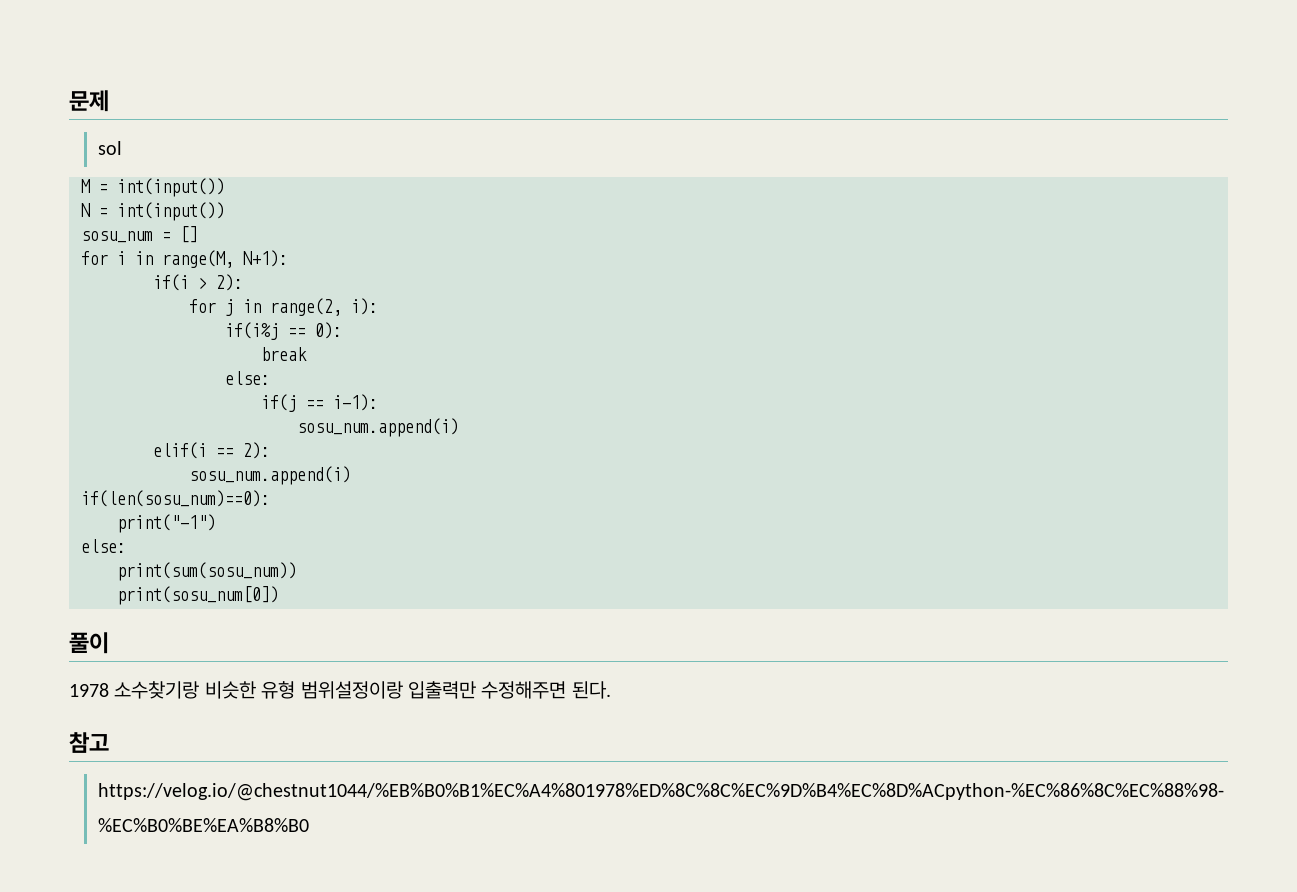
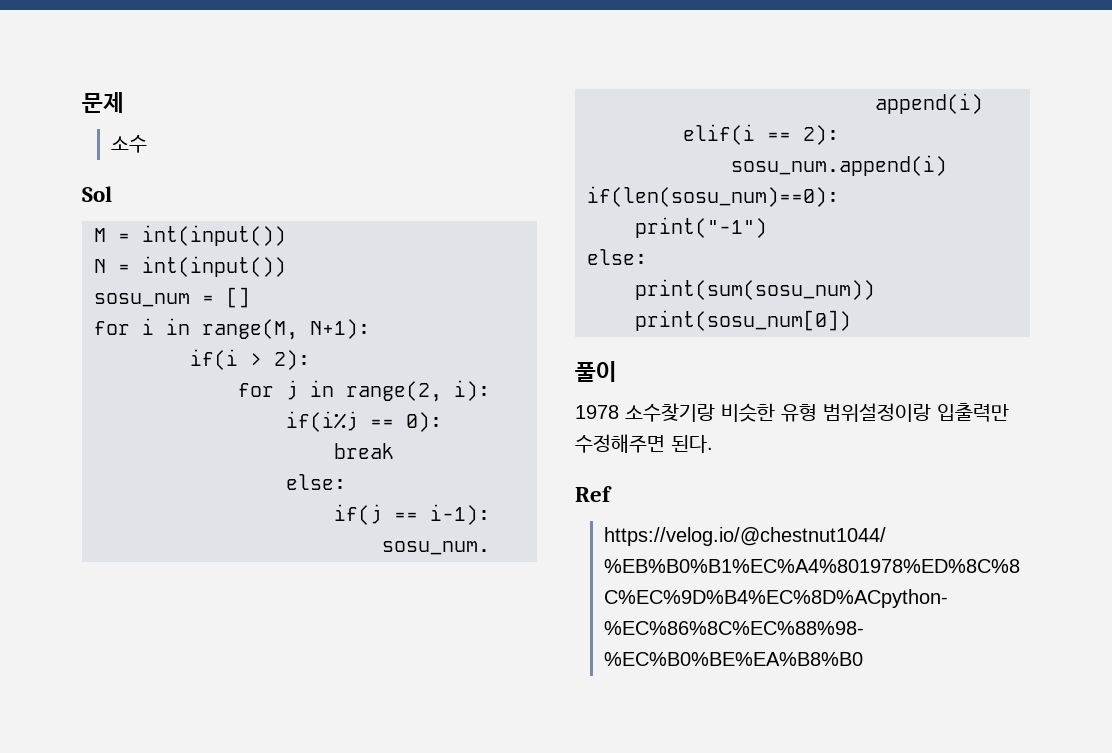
[98,141,123,155] sol -> [111,135,148,153] [82,186,112,202] 소수 // Sol
[69,732,109,753] 참고 -> [575,486,612,502] Ref

